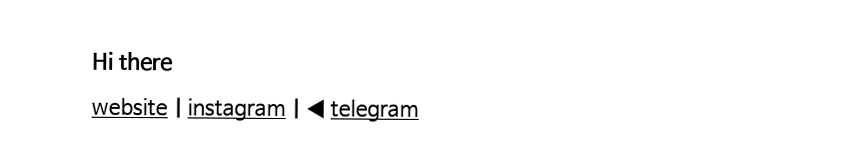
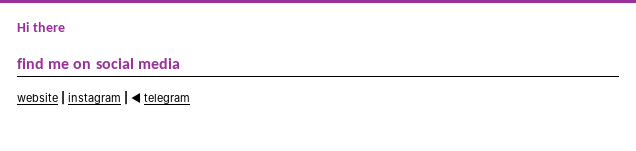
(174, 61) none -> [17,58,180,69] // find me on social media

